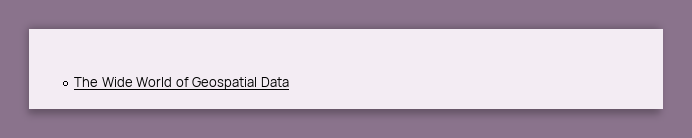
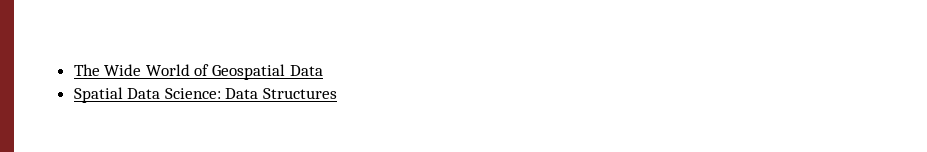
(289, 82) none -> [73,87,338,103] // Spatial Data Science: Data Structures

